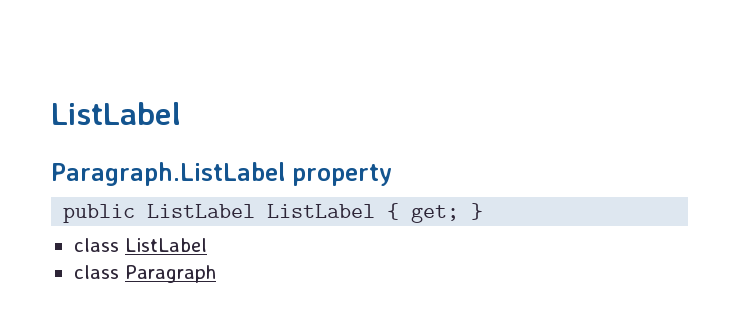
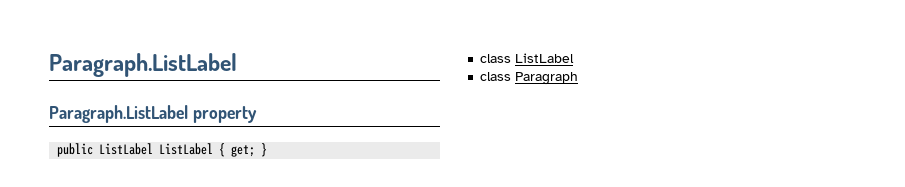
[51,102,181,125] ListLabel -> [49,53,237,77] Paragraph.ListLabel

